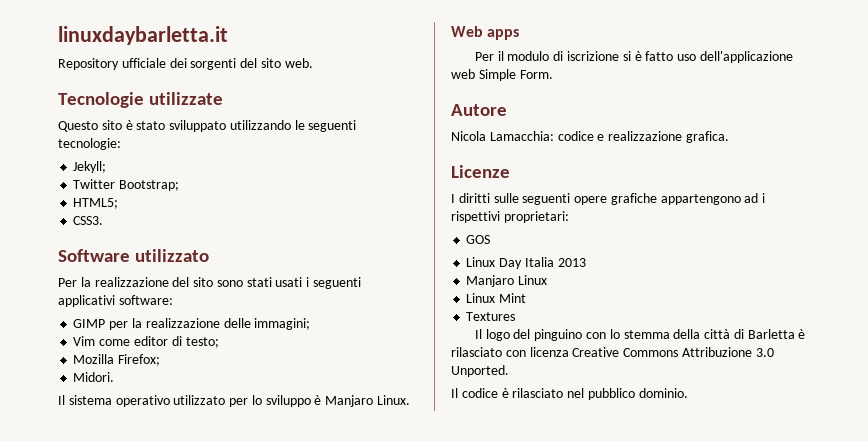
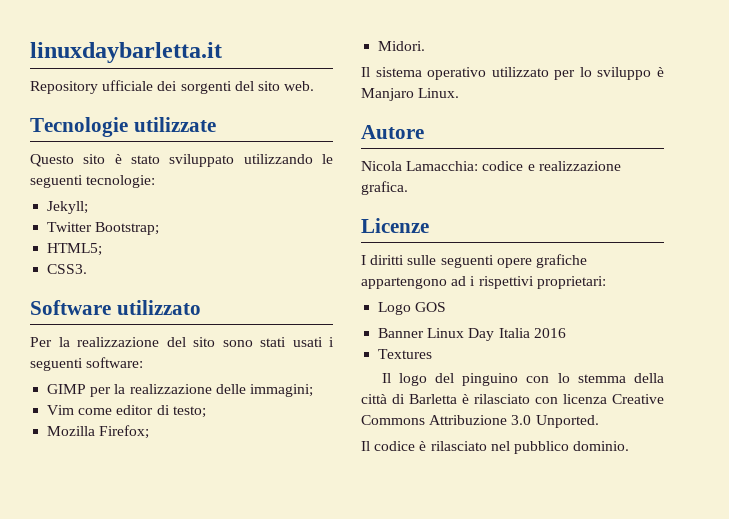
[58,295,115,307] applicativi -> (83, 364) none
[451,26,520,40] [474,51,793,63] [451,69,553,81] // Web apps // Per il modulo di iscrizione si è fatto uso dell'applicazione web Simple Form. -> (460, 93) none
(569, 217) none -> [378,302,412,315] Logo
(491, 239) none -> [378,328,425,338] Banner
[557,258,586,267] [466,275,548,287] [466,293,527,303] 2013 // Manjaro Linux // Linux Mint -> [533,328,566,338] 2016

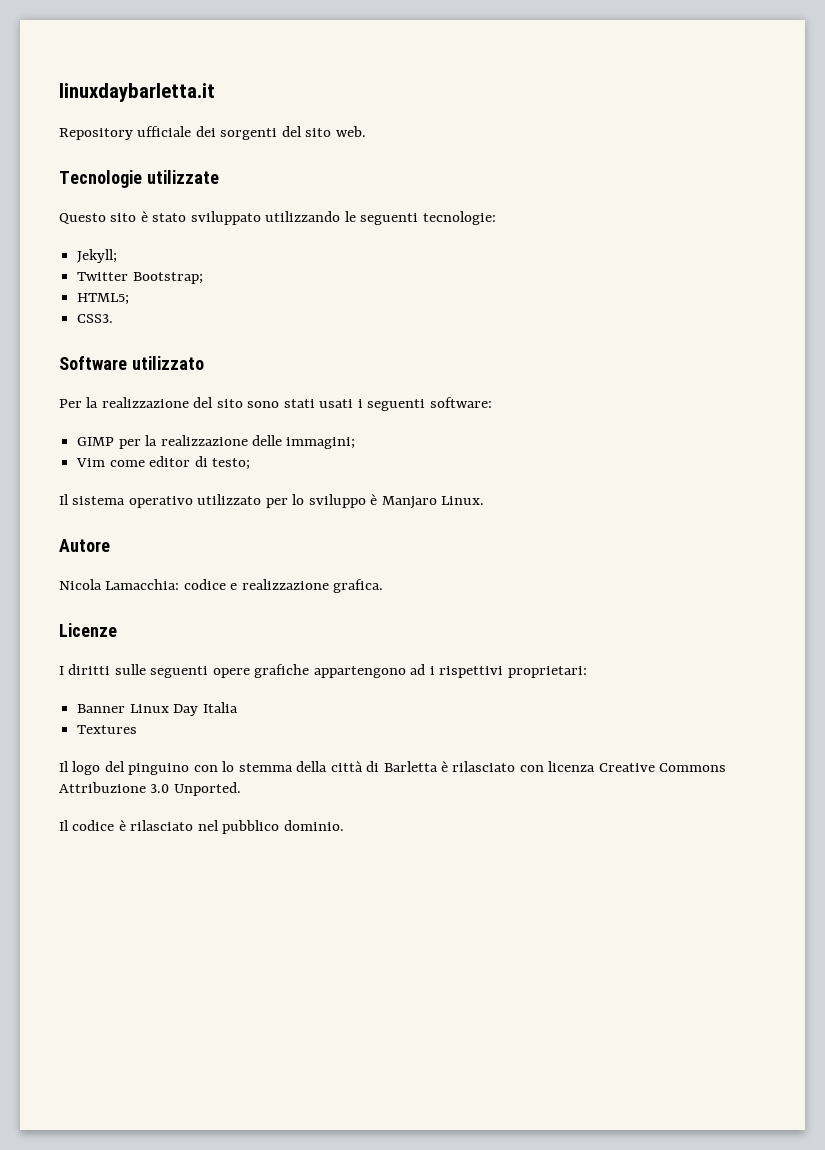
[47,425,150,439] [378,41,426,51] // Mozilla Firefox; // Midori. -> (250, 464) none
[378,302,447,315] // Logo GOS -> (587, 672) none
[533,328,566,338] 2016 -> (238, 707) none

